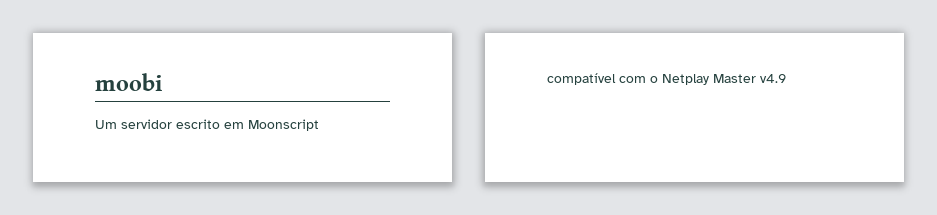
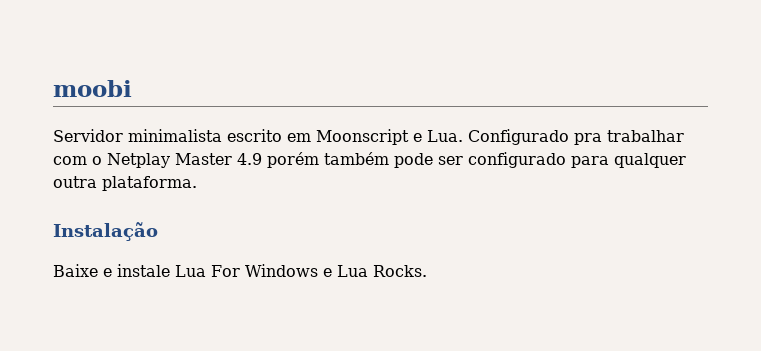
[95,119,172,129] Um servidor -> [53,129,222,142] Servidor minimalista
[547,73,786,85] compatível com o Netplay Master v4.9 -> [413,129,684,145] [53,152,686,168] [53,176,197,191] [53,222,158,241] [53,264,427,277] e Lua. Configurado pra trabalhar com o Netplay Master 4.9 porém também pode ser configurado para qualquer outra plataforma. // Instalação // Baixe e instale Lua For Windows e Lua Rocks.

